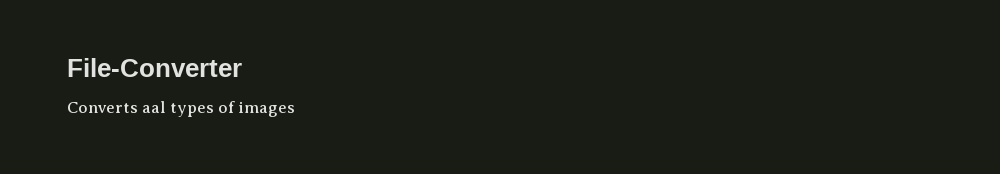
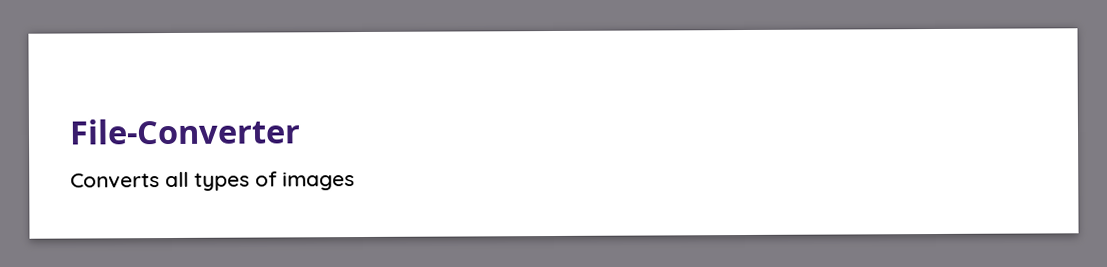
[142,101,166,113] aal -> [165,171,189,188] all

